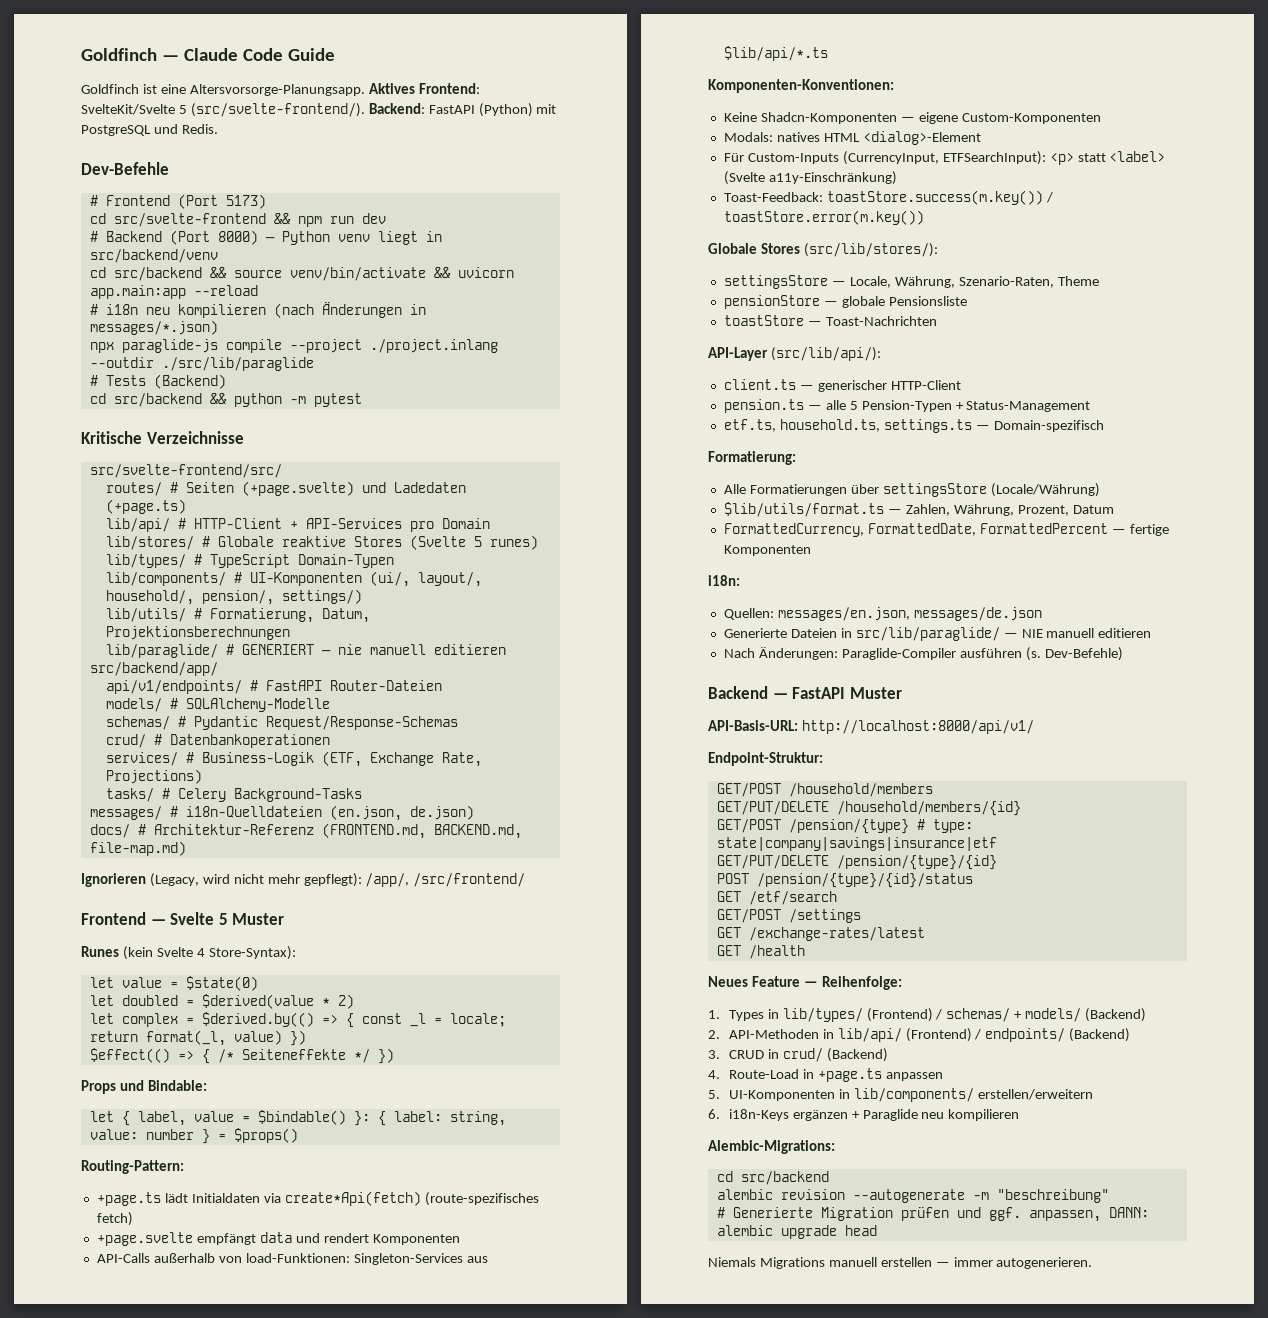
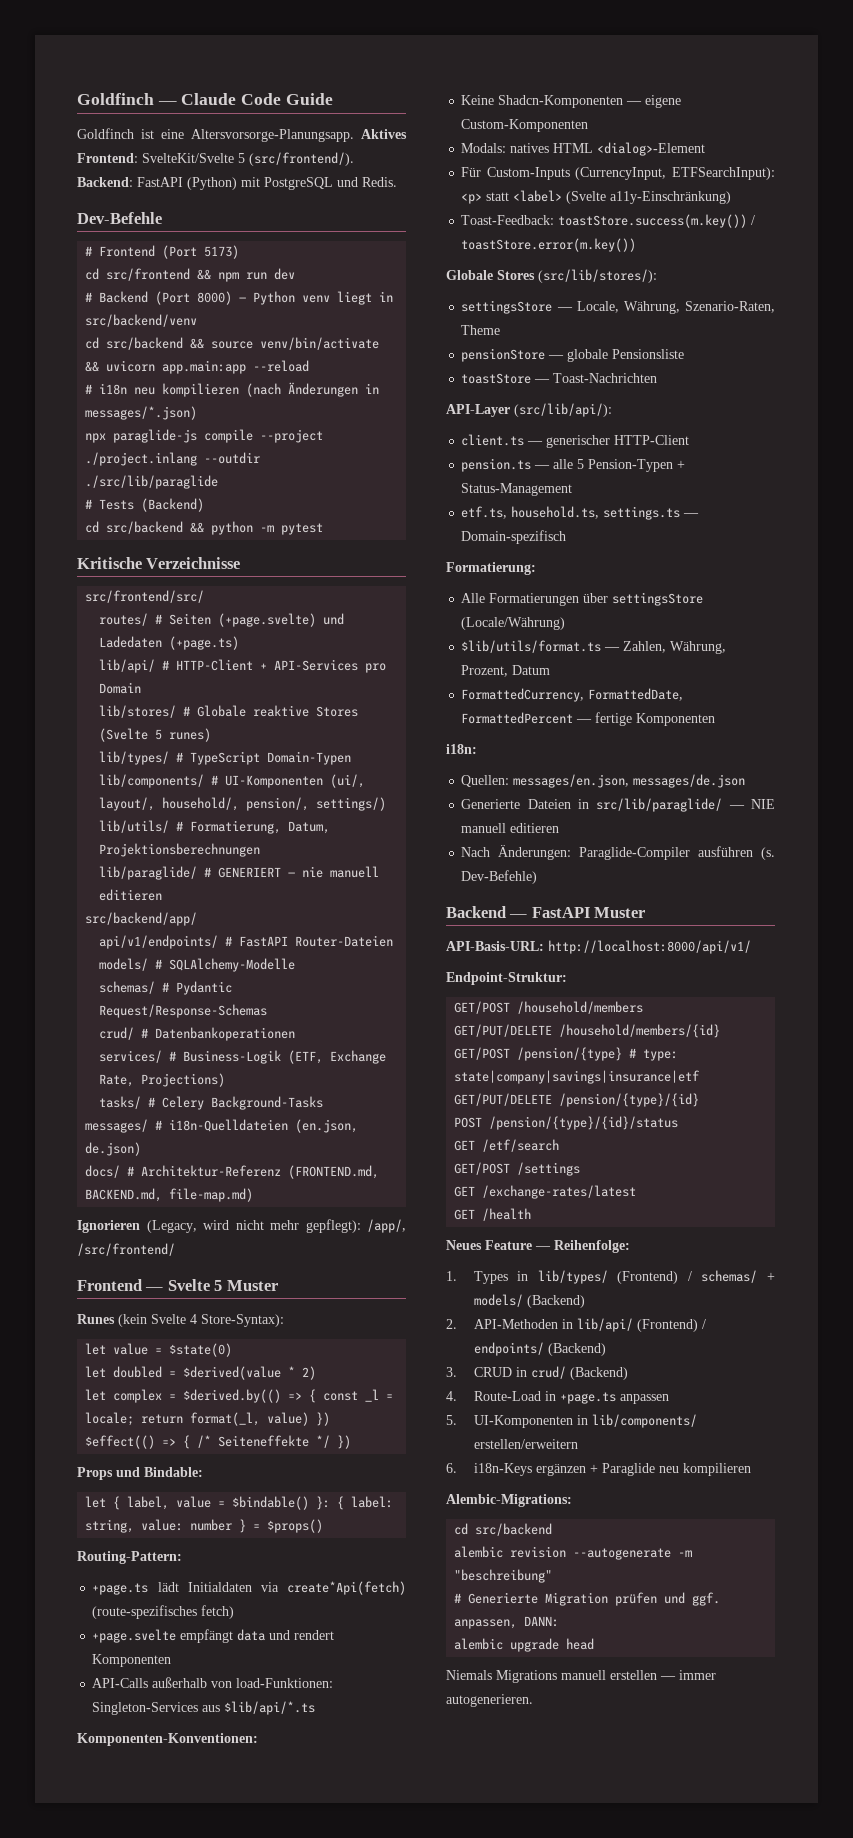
[190,103,365,117] (src/svelte-frontend/). -> [249,152,354,166] (src/frontend/).
[113,213,266,227] src/svelte-frontend -> [106,268,191,281] src/frontend
[89,464,282,478] src/svelte-frontend/src/ -> [85,590,205,603] src/frontend/src/

